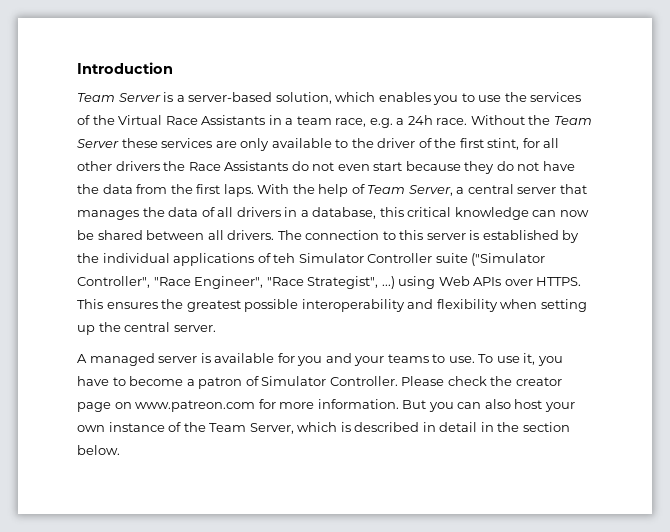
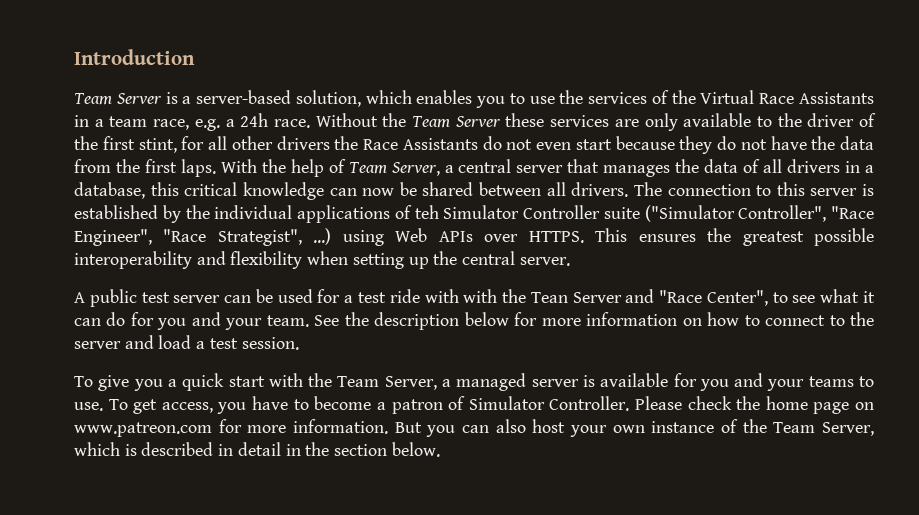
(87, 358) none -> [89,289,875,307] [74,312,875,330] [74,335,299,350] [74,373,452,391] public test server can be used for a test ride with with the Tean Server and "Race Center", to see what it can do for you and your team. See the description below for more information on how to connect to the server and load a test session. // To give you a quick start with the Team Server, a
[496,353,536,365] use it, -> [133,399,213,414] get access,
[515,377,562,386] creator -> [765,396,808,410] home

